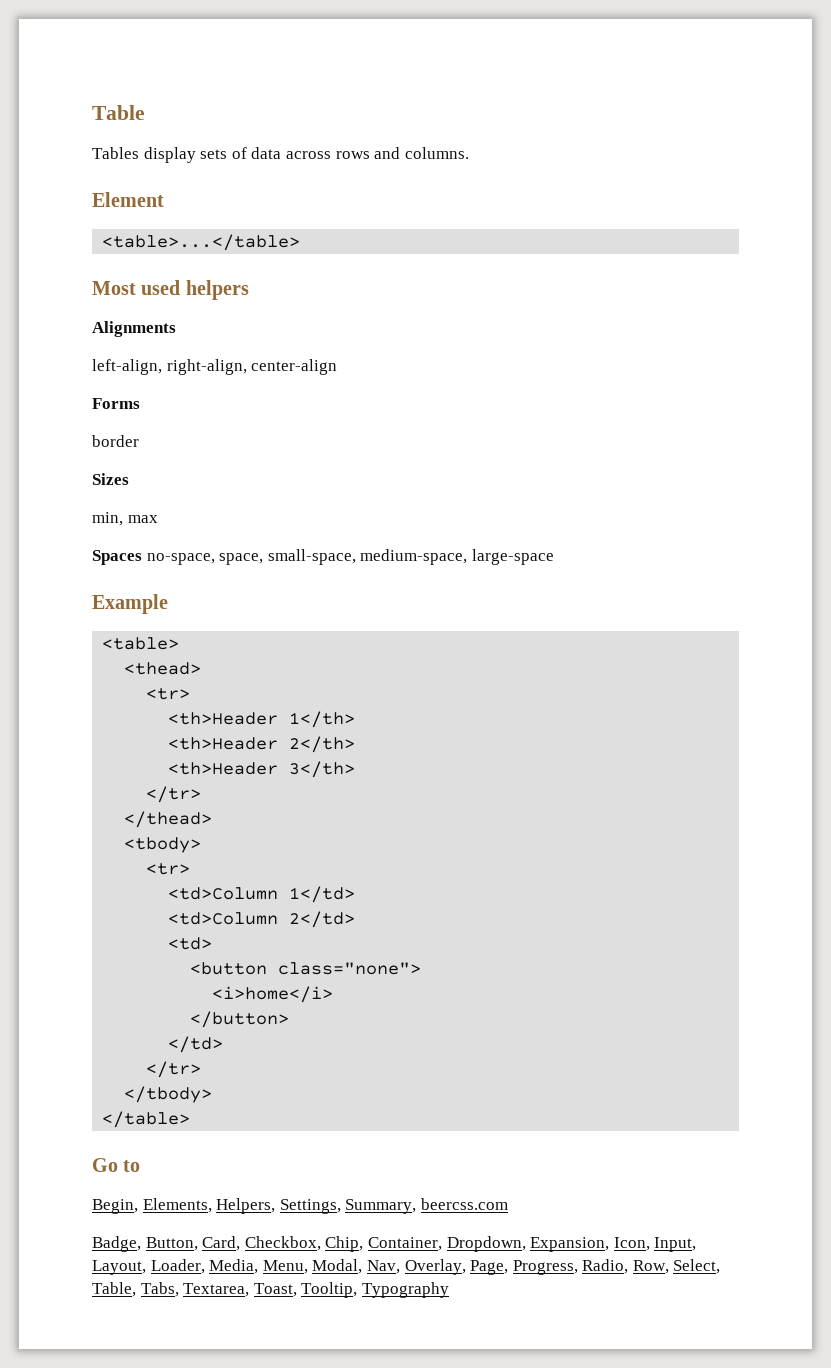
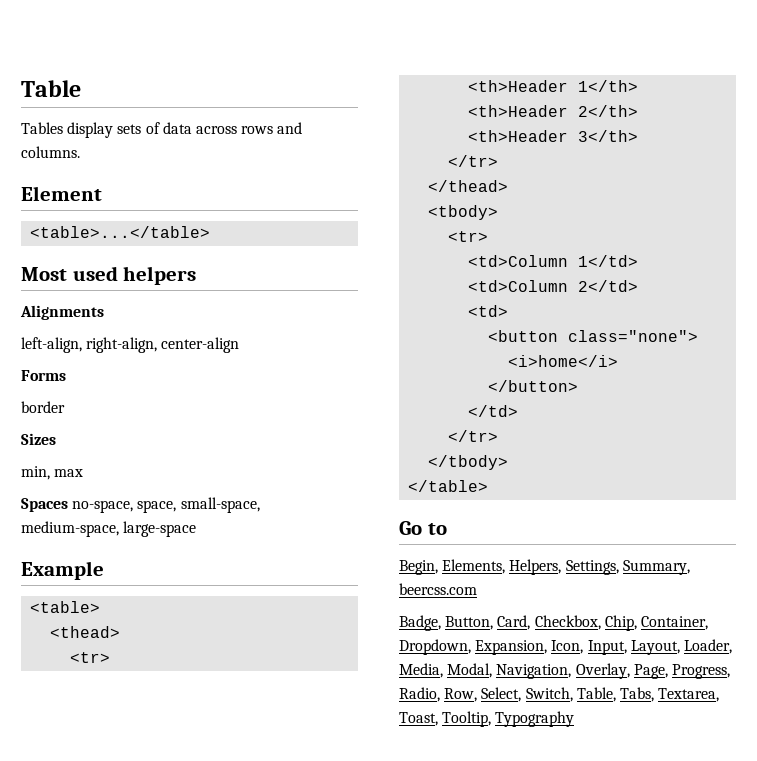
[262,1259,400,1274] Menu, Modal, Nav, -> [447,663,572,679] Modal, Navigation,
(721, 1266) none -> [525,687,573,702] Switch,

